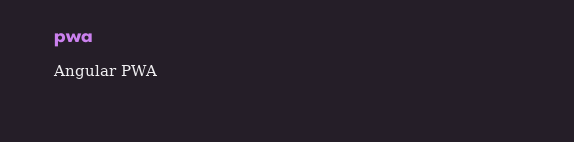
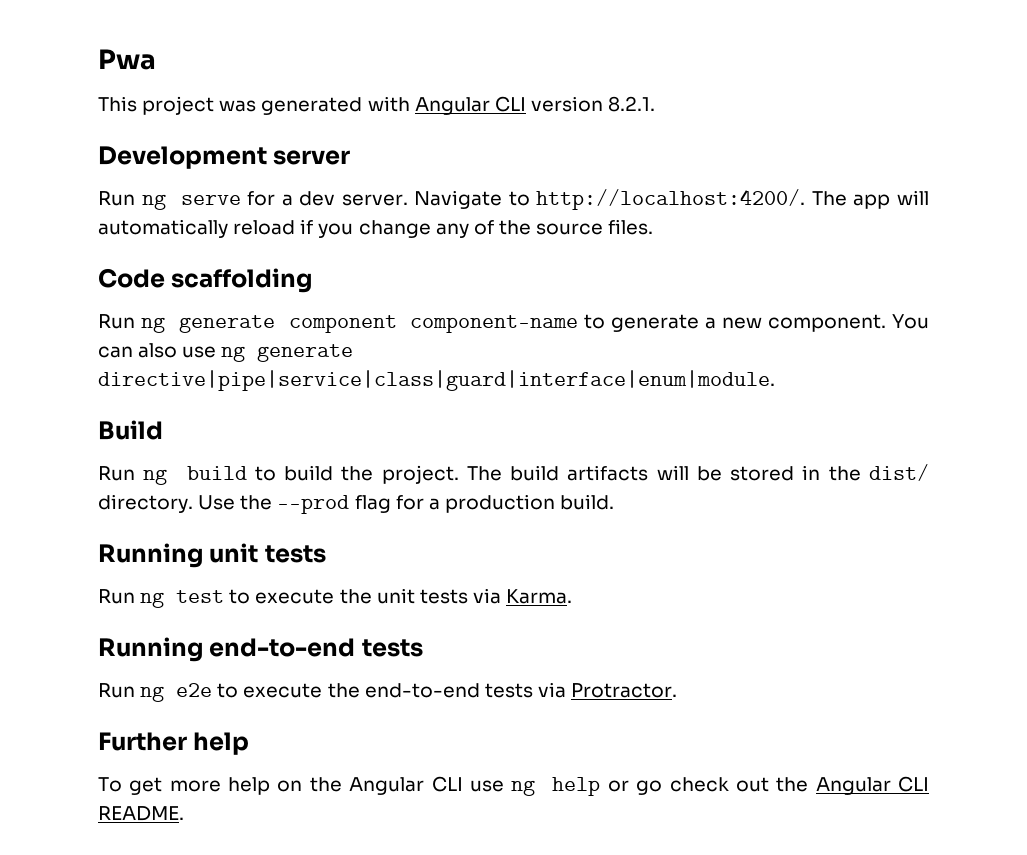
[54,33,93,47] [53,65,157,79] pwa // Angular PWA -> [98,49,156,70] [98,96,656,115] [98,146,351,169] [98,189,929,210] [98,219,654,238] [98,268,313,293] [98,314,929,333] [98,343,354,362] [98,370,775,391] [98,420,163,440] [98,464,929,485] [98,494,615,514] [98,543,326,568] [98,588,573,608] [98,637,423,662] [98,682,678,702] [98,732,250,755] [98,776,930,796] [98,806,184,821] Pwa // This project was generated with Angular CLI version 8.2.1. // Development server // Run ng serve for a dev server. Navigate to http://localhost:4200/. The app will automatically reload if you change any of the source files. // Code scaffolding // Run ng generate component component-name to generate a new component. You can also use ng generate directive|pipe|service|class|guard|interface|enum|module. // Build // Run ng build to build the project. The build artifacts will be stored in the dist/ directory. Use the --prod flag for a production build. // Running unit tests // Run ng test to execute the unit tests via Karma. // Running end-to-end tests // Run ng e2e to execute the end-to-end tests via Protractor. // Further help // To get more help on the Angular CLI use ng help or go check out the Angular CLI README.

